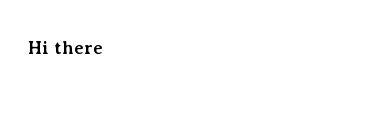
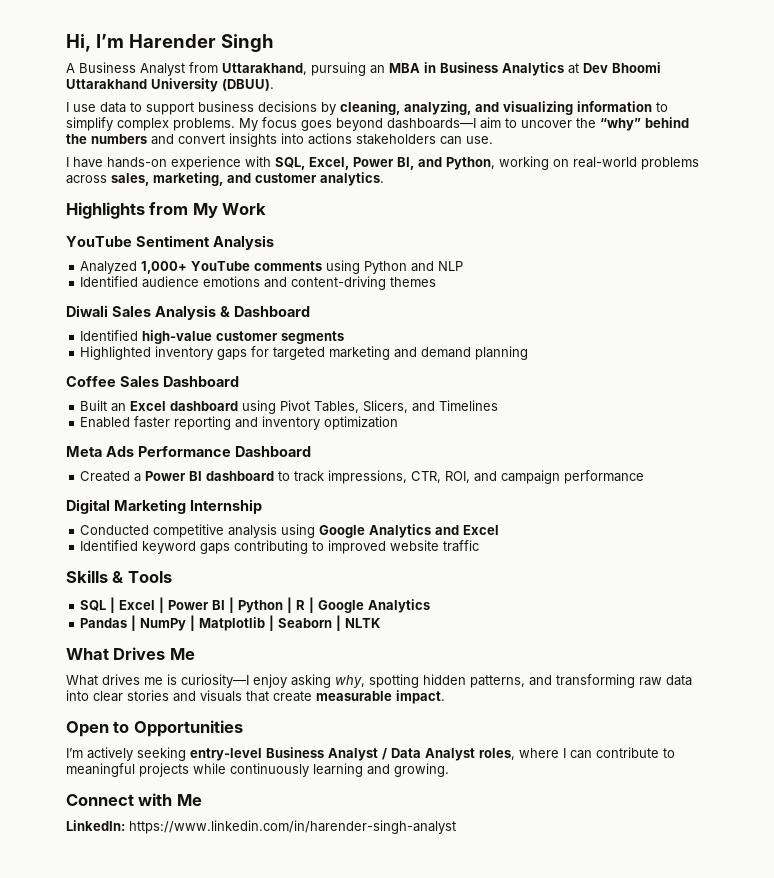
[28,41,103,54] Hi there -> [66,34,274,52] [66,62,661,76] [66,78,274,92] [66,101,668,115] [66,117,689,131] [66,133,493,147] [66,156,699,170] [66,172,384,186] [66,202,267,219] [66,235,274,250] [80,260,464,274] [80,276,437,290] [66,305,310,320] [80,330,345,344] [80,346,529,360] [66,376,239,387] [80,400,499,414] [80,416,399,430] [66,446,311,457] [80,470,645,484] [66,499,262,514] [80,524,500,538] [80,540,480,554] [66,570,172,583] [80,597,431,613] [80,615,382,631] [66,647,195,660] [66,674,692,688] [66,690,445,704] [66,720,243,737] [66,747,675,761] [66,763,449,777] [66,793,202,806] [66,820,456,834] Hi, I’m Harender Singh // A Business Analyst from Uttarakhand, pursuing an MBA in Business Analytics at Dev Bhoomi Uttarakhand University (DBUU). // I use data to support business decisions by cleaning, analyzing, and visualizing information to simplify complex problems. My focus goes beyond dashboards—I aim to uncover the “why” behind the numbers and convert insights into actions stakeholders can use. // I have hands-on experience with SQL, Excel, Power BI, and Python, working on real-world problems across sales, marketing, and customer analytics. // Highlights from My Work // YouTube Sentiment Analysis // Analyzed 1,000+ YouTube comments using Python and NLP // Identified audience emotions and content-driving themes // Diwali Sales Analysis & Dashboard // Identified high-value customer segments // Highlighted inventory gaps for targeted marketing and demand planning // Coffee Sales Dashboard // Built an Excel dashboard using Pivot Tables, Slicers, and Timelines // Enabled faster reporting and inventory optimization // Meta Ads Performance Dashboard // Created a Power BI dashboard to track impressions, CTR, ROI, and campaign performance // Digital Marketing Internship // Conducted competitive analysis using Google Analytics and Excel // Identified keyword gaps contributing to improved website traffic // Skills & Tools // SQL | Excel | Power BI | Python | R | Google Analytics // Pandas | NumPy | Matplotlib | Seaborn | NLTK // What Drives Me // What drives me is curiosity—I enjoy asking why, spotting hidden patterns, and transforming raw data into clear stories and visuals that create measurable impact. // Open to Opportunities // I’m actively seeking entry-level Business Analyst / Data Analyst roles, where I can contribute to meaningful projects while continuously learning and growing. // Connect with Me // LinkedIn: https://www.linkedin.com/in/harender-singh-analyst

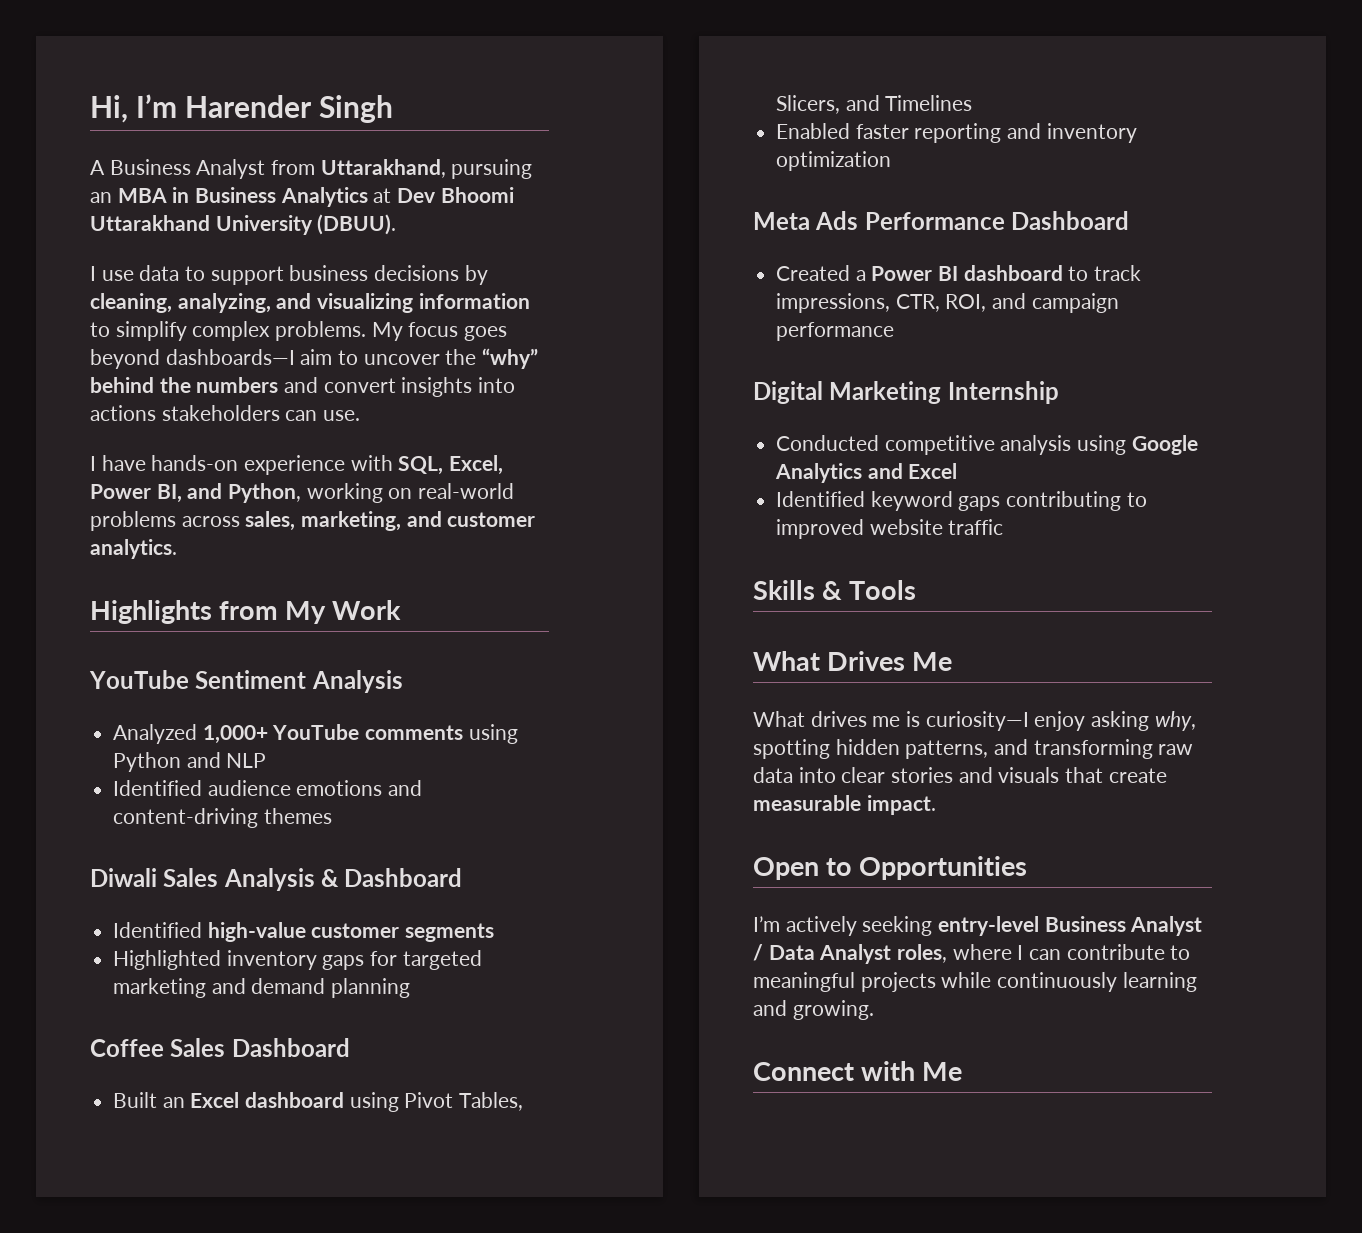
[80,597,431,613] [80,615,382,631] // SQL | Excel | Power BI | Python | R | Google Analytics // Pandas | NumPy | Matplotlib | Seaborn | NLTK -> (917, 590) none
[66,820,456,834] // LinkedIn: https://www.linkedin.com/in/harender-singh-analyst -> (963, 1071) none

